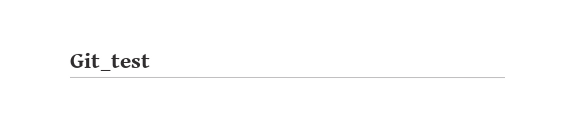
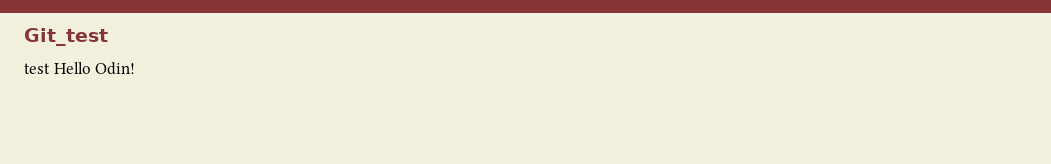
(151, 61) none -> [24,62,136,75] // test Hello Odin!

